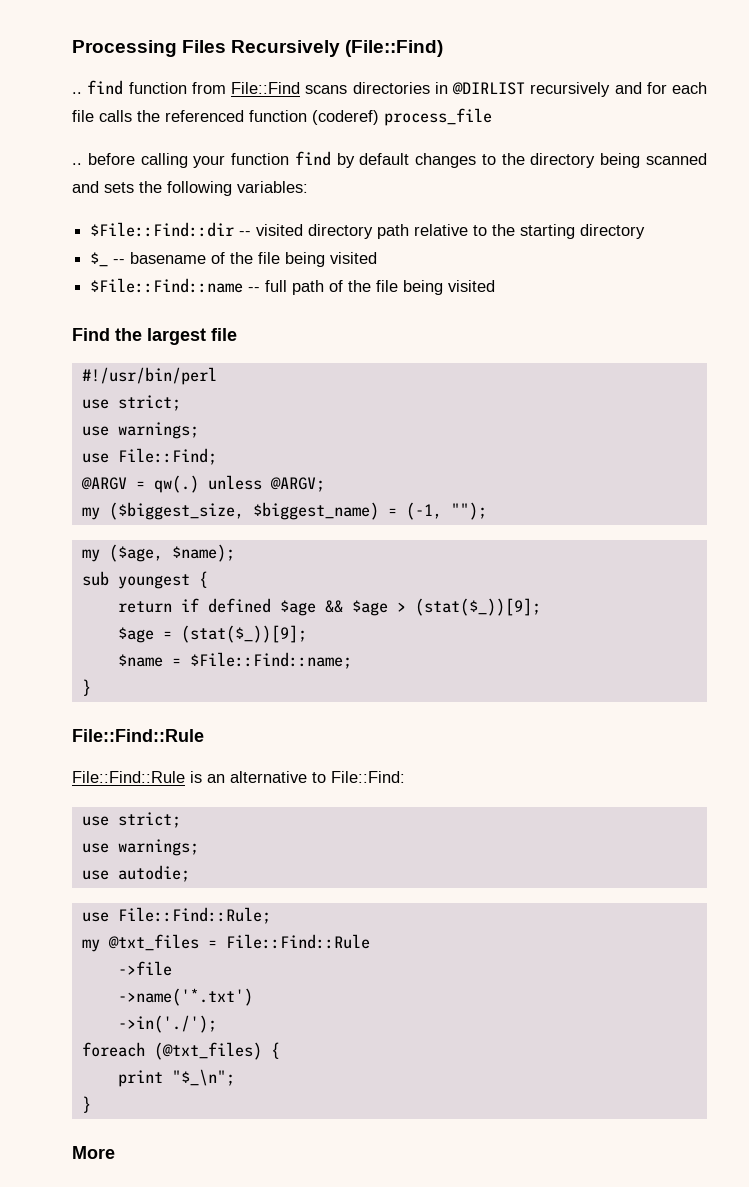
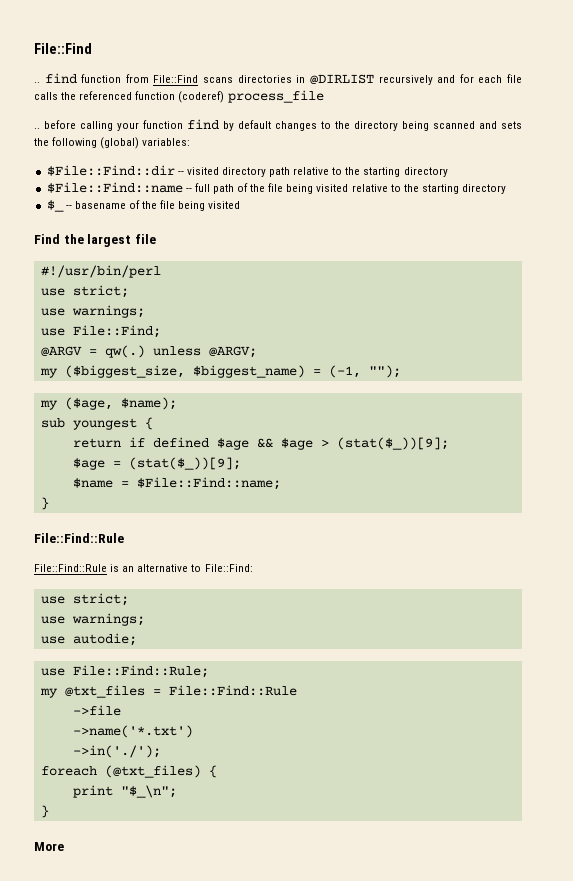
[72,40,444,57] Processing Files Recursively (File::Find) -> [34,43,92,54] File::Find
(232, 188) none -> [100,137,140,149] (global)
[90,252,378,267] [90,278,325,295] $_ -- basename of the file being visited // $File::Find::name -- full path -> [46,182,507,194] [46,200,126,212] $File::Find::name -- full path of the file being visited relative to the starting directory // $_ -- basename

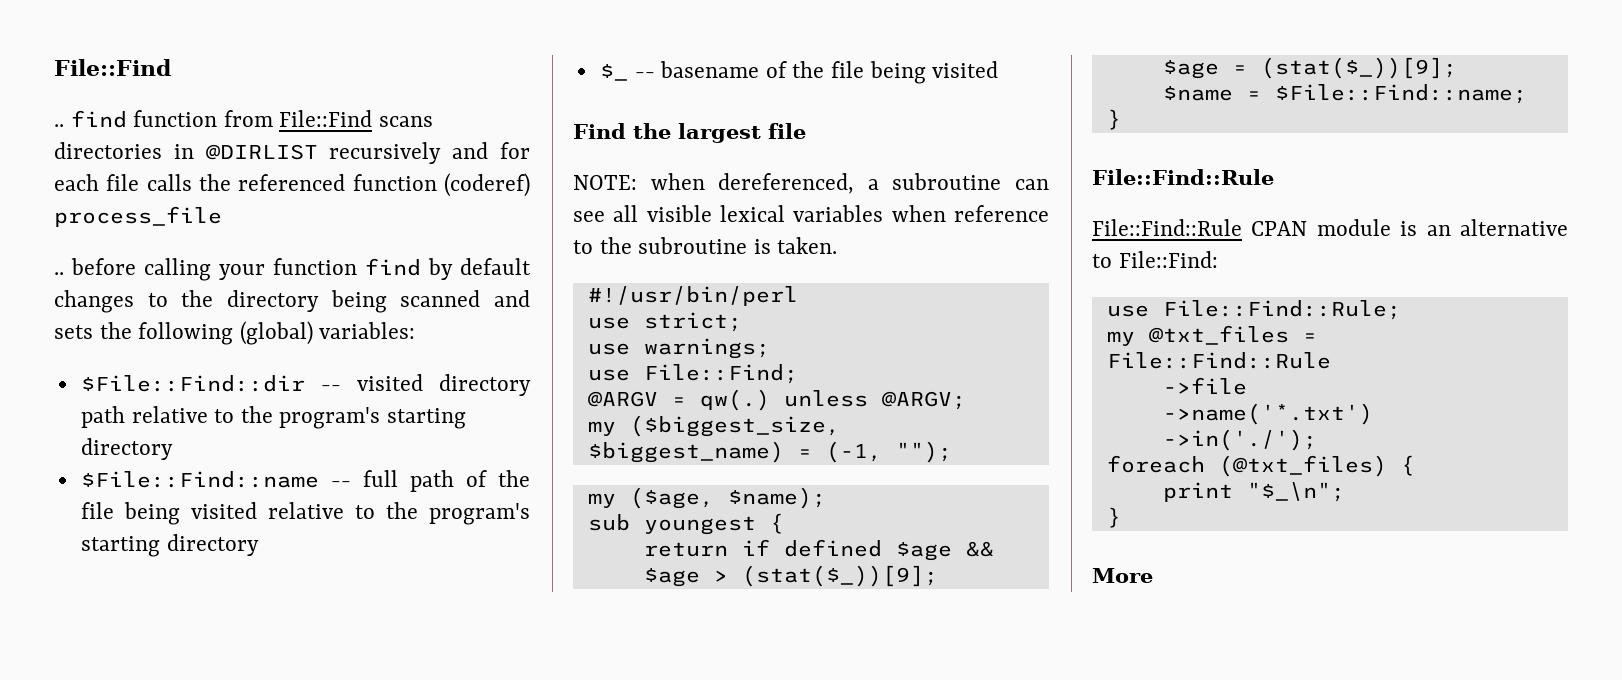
(361, 171) none -> [279,407,381,429] program's
(419, 188) none -> [429,503,530,525] program's
(156, 239) none -> [573,173,1049,194] [573,205,1049,222] [573,237,838,254] // NOTE: when dereferenced, a subroutine can see all visible lexical variables when reference to the subroutine is taken.
(107, 568) none -> [1251,219,1391,236] CPAN module
[40,593,129,606] [40,613,145,626] [40,633,137,646] // use strict; // use warnings; // use autodie; -> (1218, 259) none

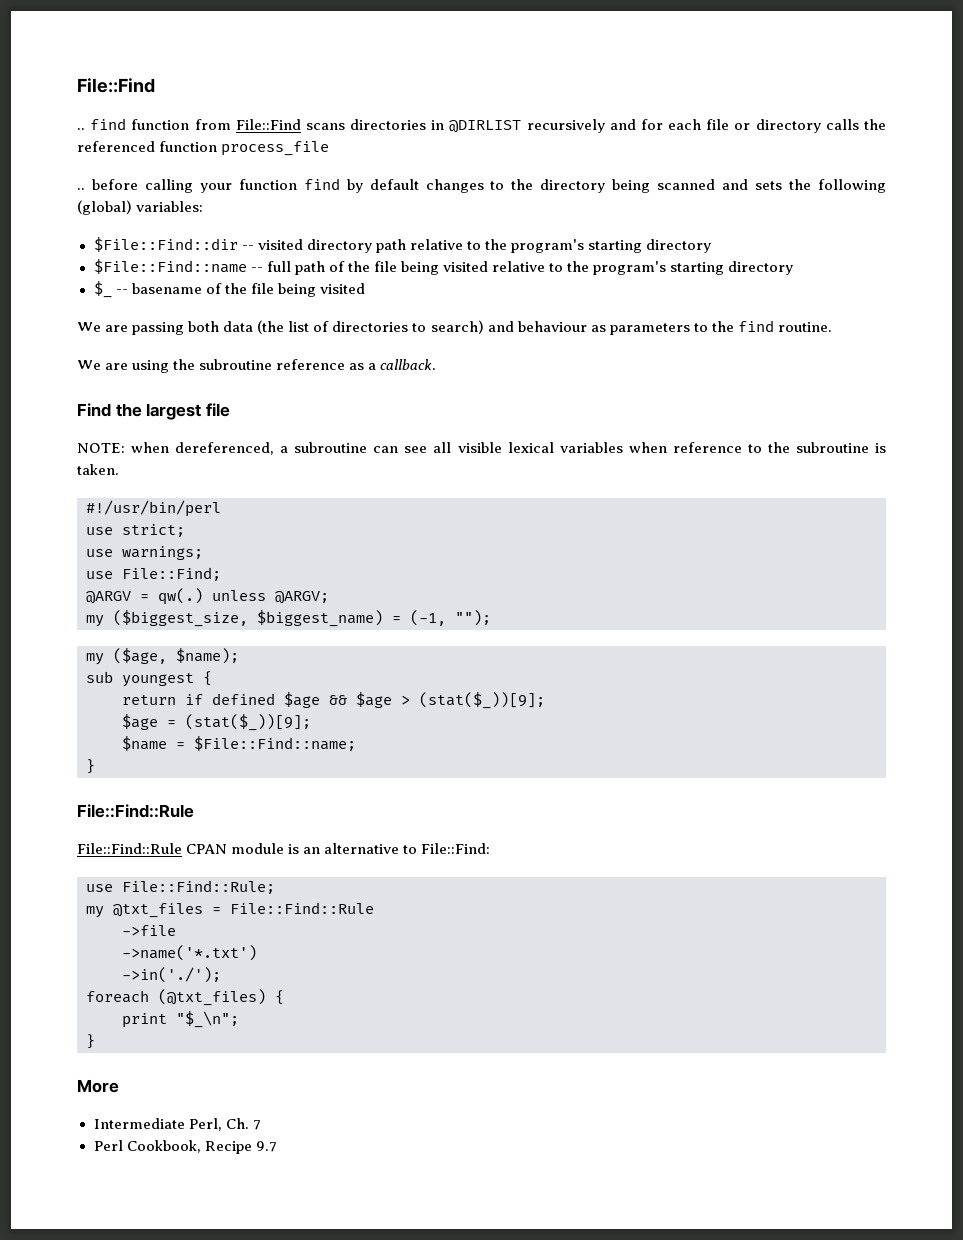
(140, 182) none -> [734,119,821,133] or directory
[444,173,530,197] (coderef) -> (218, 146) none
(999, 69) none -> [77,320,832,335] [77,359,437,373] // We are passing both data (the list of directories to search) and behaviour as parameters to the find routine. // We are using the subroutine reference as a callback.
(1153, 575) none -> [93,1118,261,1131] [93,1140,277,1154] // Intermediate Perl, Ch. 7 // Perl Cookbook, Recipe 9.7

